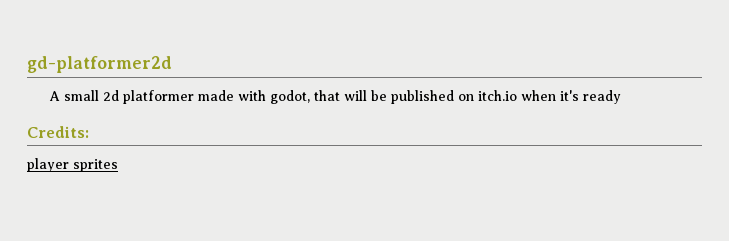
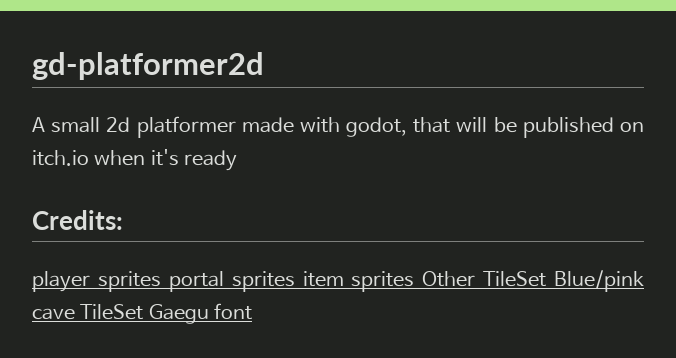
(118, 165) none -> [168,270,644,292] [32,303,252,324] portal sprites item sprites Other TileSet Blue/pink cave TileSet Gaegu font

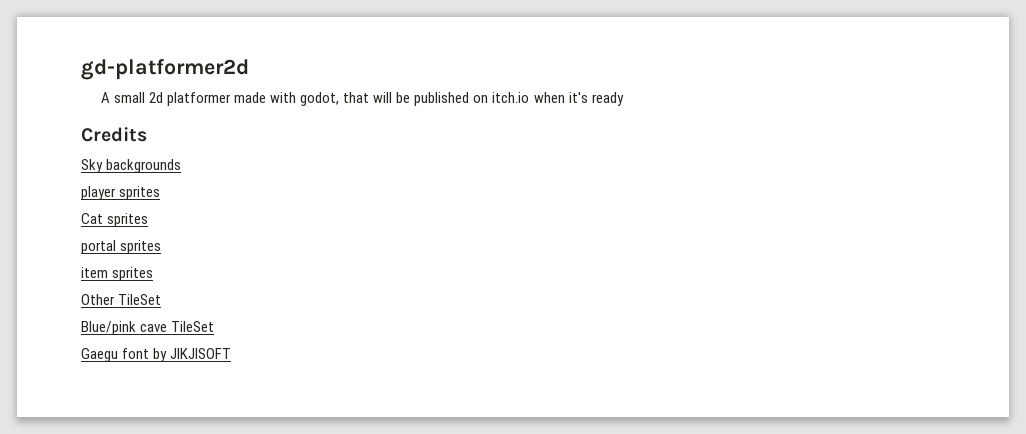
[32,210,123,230] Credits: -> [81,127,147,142] [81,159,182,173] Credits // Sky backgrounds
(161, 281) none -> [81,213,149,227] // Cat sprites //
(295, 281) none -> (162, 247) //
(415, 281) none -> (154, 274) //
(547, 279) none -> (162, 299) //
(144, 312) none -> (215, 326) //
(252, 311) none -> [153,348,232,362] by JIKJISOFT

